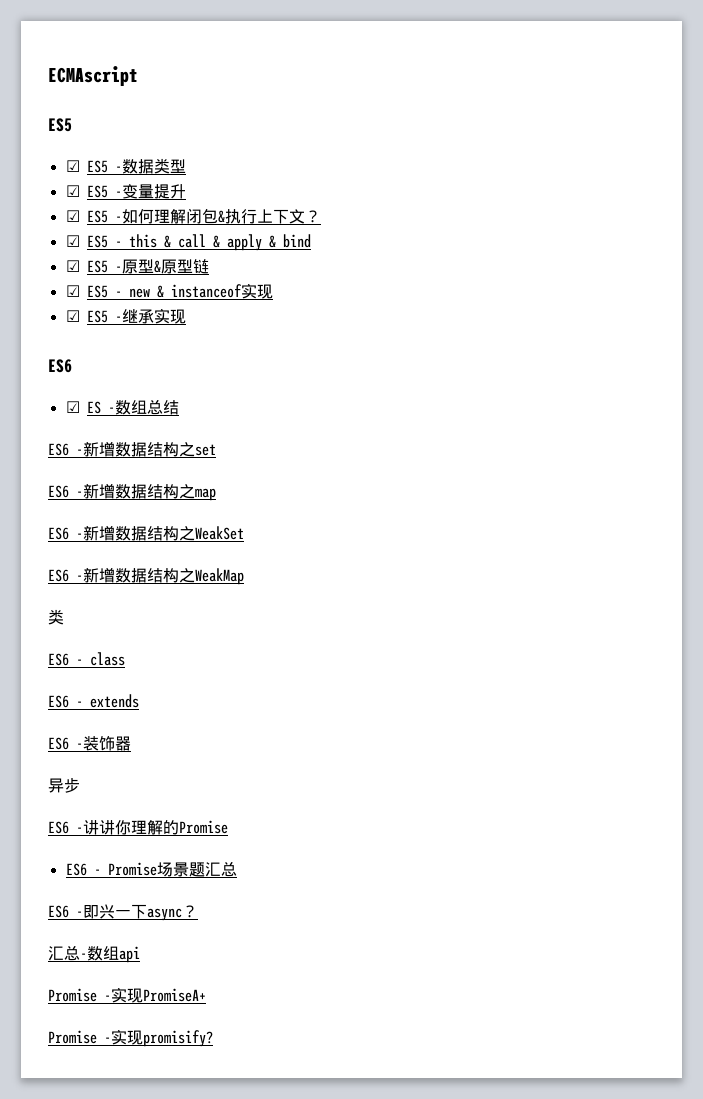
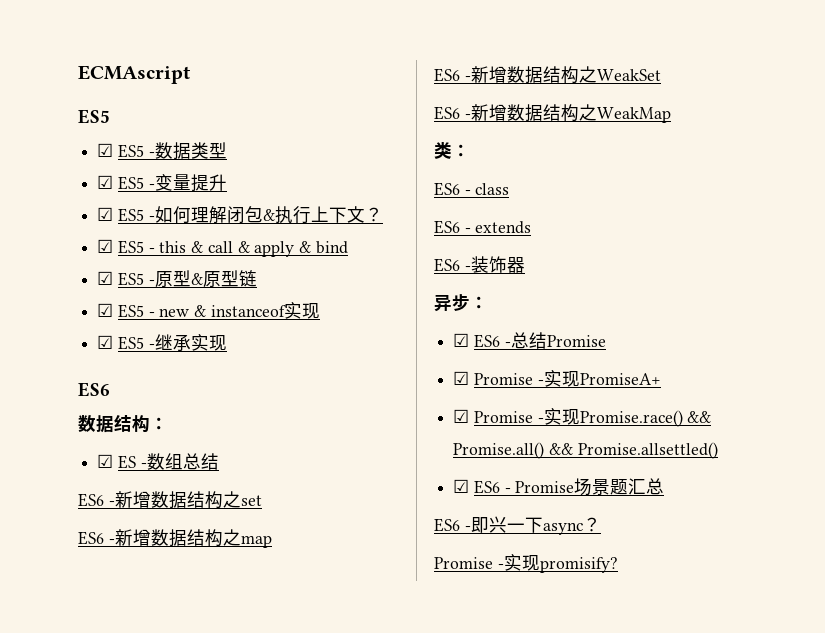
(72, 366) none -> [78,414,168,433] // 数据结构：
(64, 617) none -> [452,144,470,157] ：
[48,820,228,835] // ES6 -讲讲你理解的Promise // -> [470,296,488,309] [453,332,606,349] [453,370,661,387] [453,408,712,427] [453,442,718,459] [453,479,470,493] ： // ☑ ES6 -总结Promise // ☑ Promise -实现PromiseA+ // ☑ Promise -实现Promise.race() && Promise.all() && Promise.allsettled() // ☑
[48,946,140,963] [48,987,206,1003] // 汇总-数组api // Promise -实现PromiseA+ -> (601, 524) none

